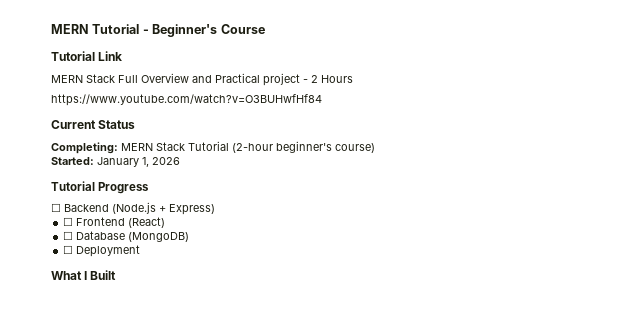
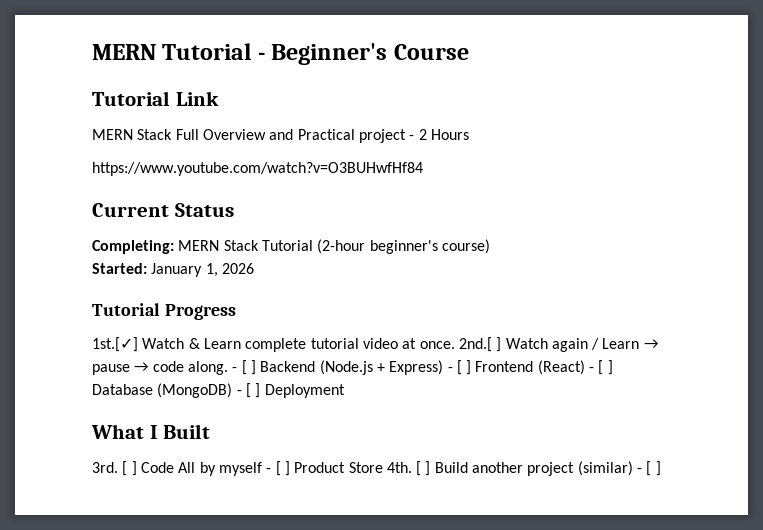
[51,203,61,212] ☐ -> [92,337,658,352] [92,360,256,375] 1st.[✓] Watch & Learn complete tutorial video at once. 2nd.[ ] Watch again / Learn → pause → code along. - [ ]
[63,217,74,226] // ☐ -> [447,360,472,375] - [ ]
[63,231,74,240] // ☐ -> [589,360,613,375] - [ ]
[63,245,74,254] // ☐ -> [236,383,261,398] - [ ]
(117, 275) none -> [92,461,661,476] // 3rd. [ ] Code All by myself - [ ] Product Store 4th. [ ] Build another project (similar) - [ ]

